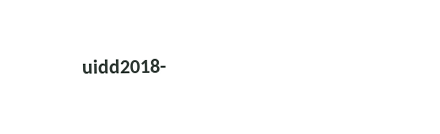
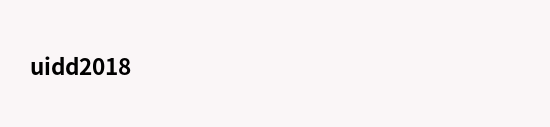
[81,58,167,74] uidd2018- -> [30,56,131,75] uidd2018

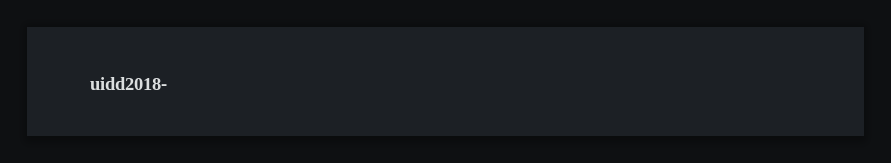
[30,56,131,75] uidd2018 -> [90,77,167,90] uidd2018-

